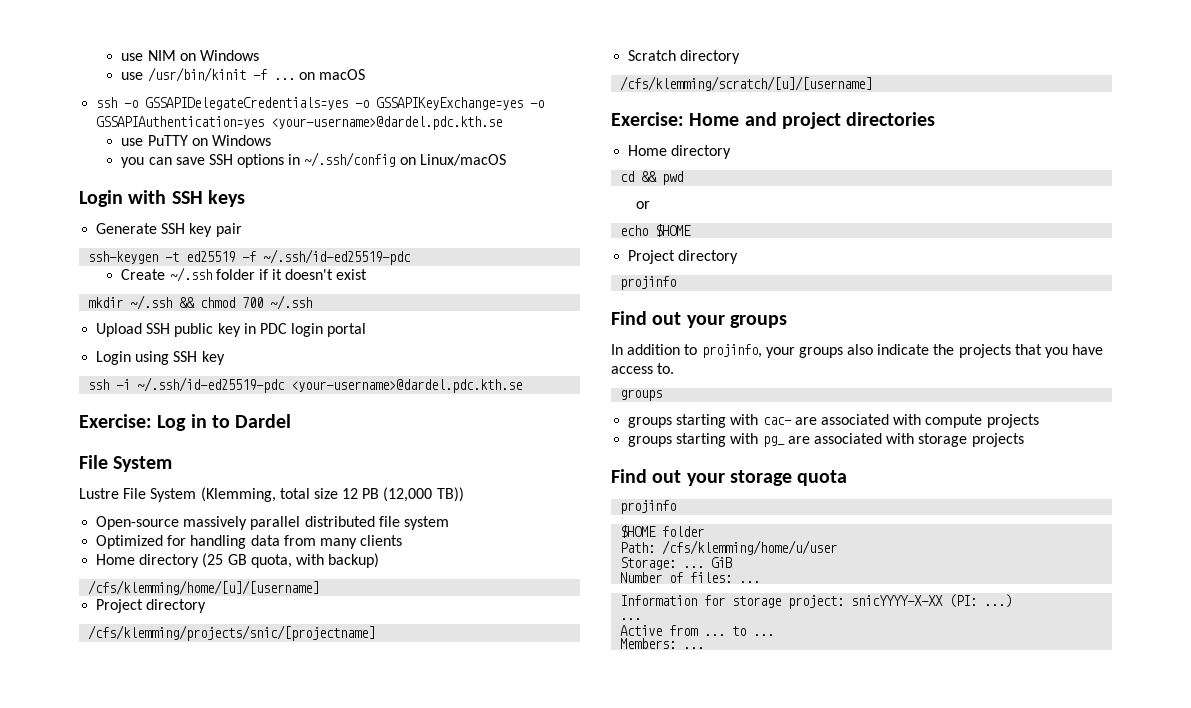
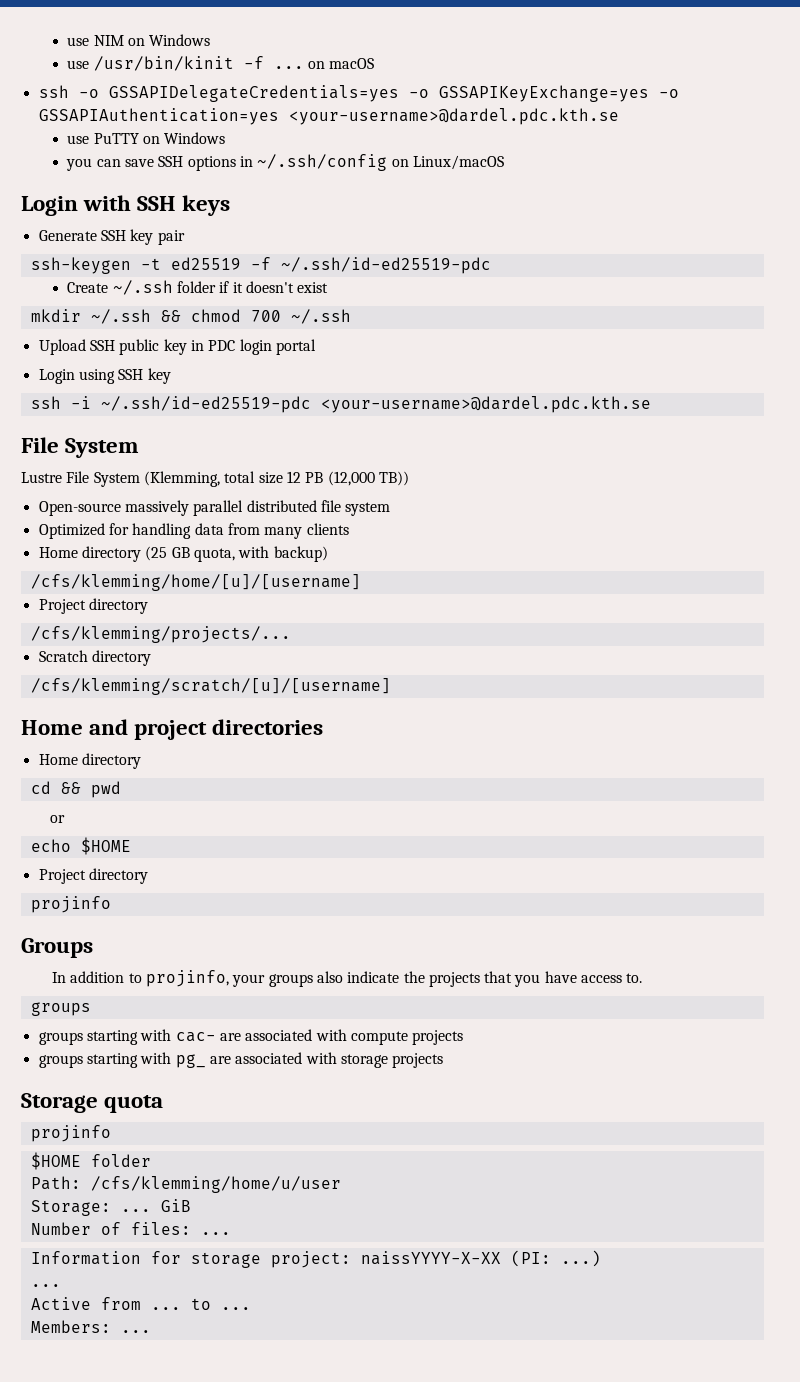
[79,414,292,431] // Exercise: Log in to Dardel -> (651, 404) none
[88,625,376,641] /cfs/klemming/projects/snic/[projectname] -> [30,626,291,643] /cfs/klemming/projects/...
[611,112,684,126] Exercise: -> (391, 686) none
[611,311,787,328] Find out your groups -> [21,938,93,958] Groups
[611,469,792,486] Find out your storage -> [21,1093,98,1113] Storage
[851,595,944,606] snicYYYY-X-XX -> [360,1251,501,1265] naissYYYY-X-XX

